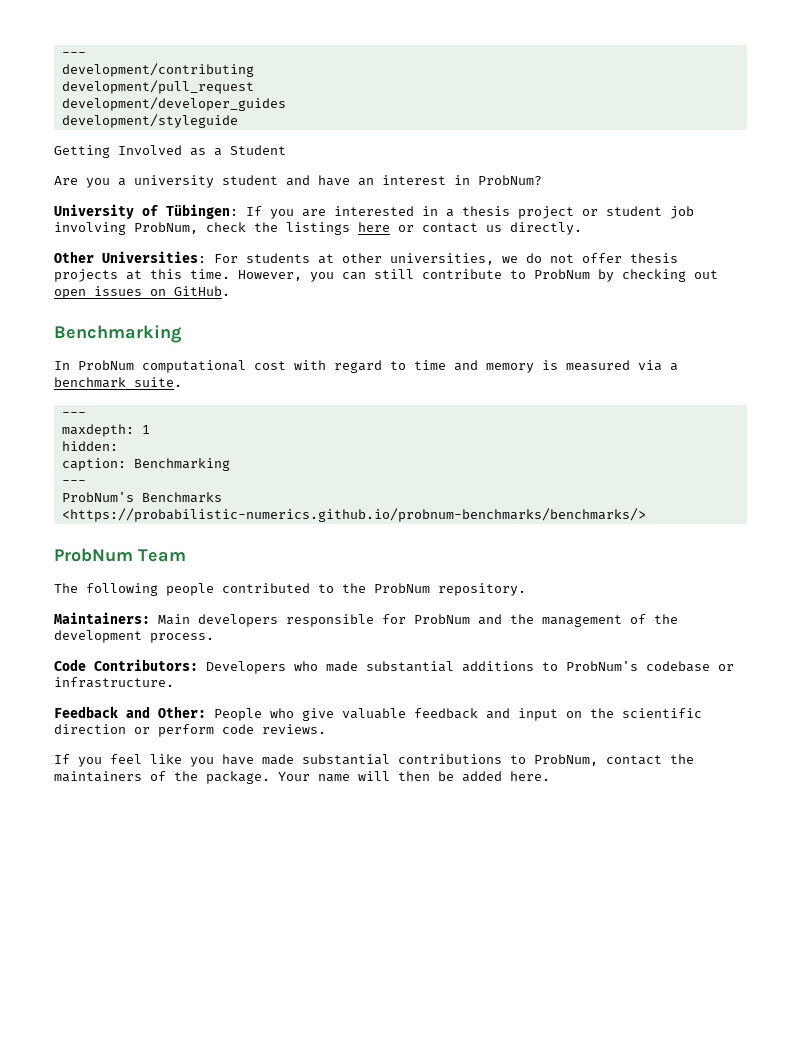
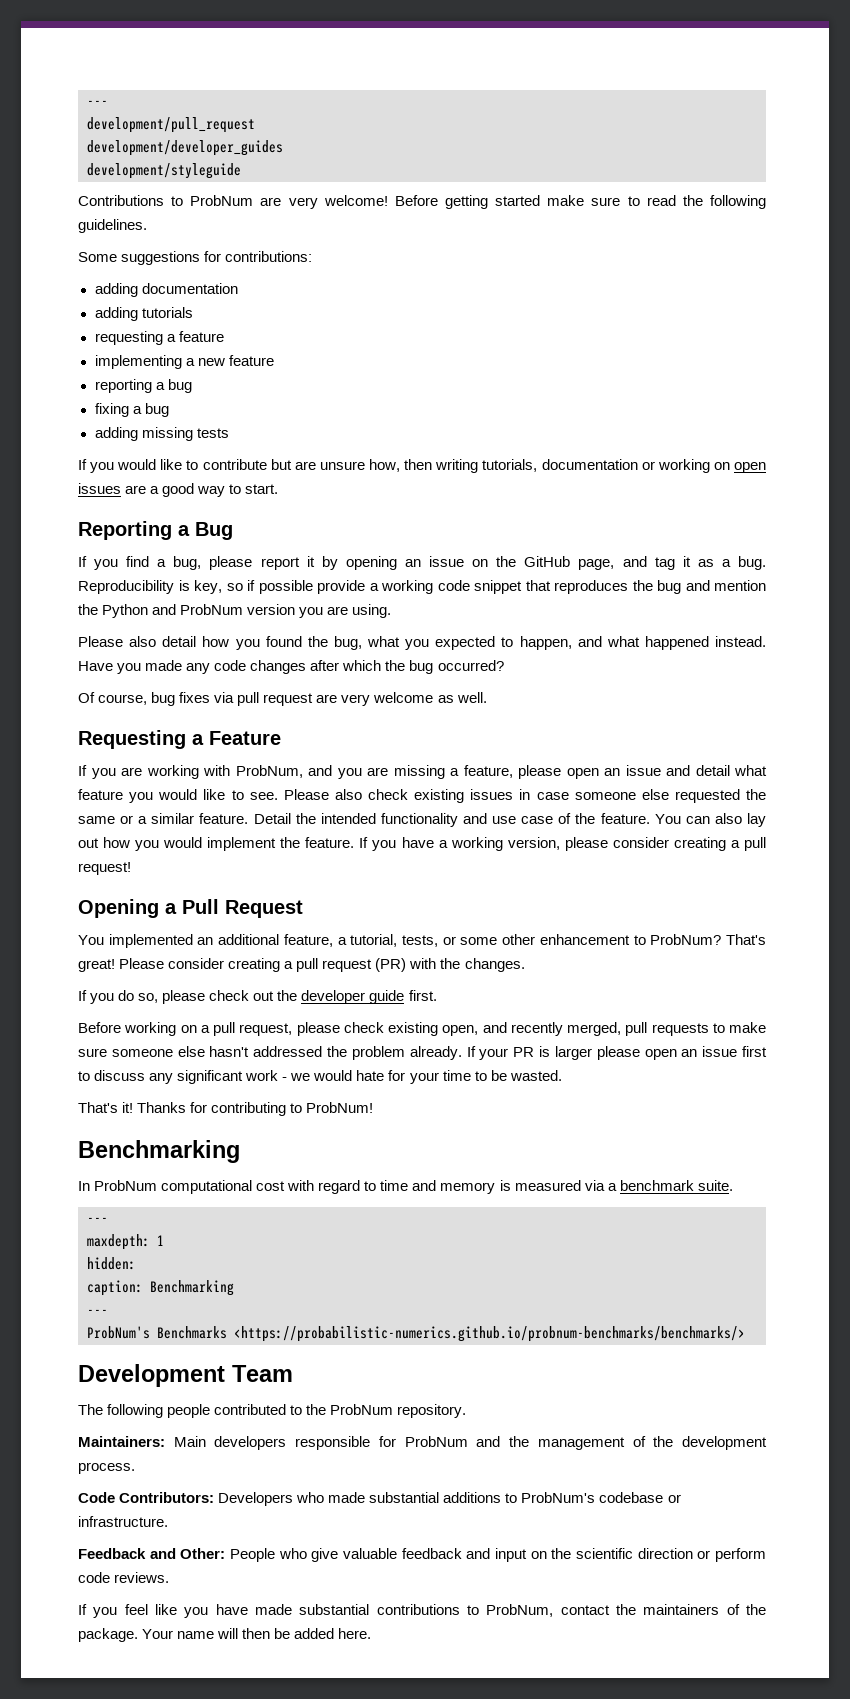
[61,52,86,57] [61,63,254,77] --- // development/contributing -> [87,100,108,106] ---
[54,145,286,158] [54,175,542,188] [54,204,694,219] [54,222,582,235] [54,251,678,265] [54,269,718,282] [54,286,230,299] Getting Involved as a Student // Are you a university student and have an interest in ProbNum? // University of Tübingen: If you are interested in a thesis project or student job involving ProbNum, check the listings here or contact us directly. // Other Universities: For students at other universities, we do not offer thesis projects at this time. However, you can still contribute to ProbNum by checking out open issues on GitHub. -> [78,195,766,209] [78,219,147,233] [78,251,313,265] [94,283,238,297] [94,307,193,321] [94,331,224,345] [94,355,274,369] [94,379,192,393] [94,403,169,417] [94,427,229,441] [78,459,767,473] [78,483,279,497] [78,521,233,540] [78,556,766,570] [78,580,766,594] [78,604,392,618] [78,636,766,650] [78,660,504,674] [78,692,487,706] [78,730,281,749] [78,765,767,779] [78,789,766,803] [78,813,766,827] [78,837,766,851] [78,862,131,875] [78,899,303,918] [78,934,766,948] [78,958,525,972] [78,990,437,1004] [78,1022,766,1036] [78,1046,768,1060] [78,1070,562,1084] [78,1102,374,1116] Contributions to ProbNum are very welcome! Before getting started make sure to read the following guidelines. // Some suggestions for contributions: // adding documentation // adding tutorials // requesting a feature // implementing a new feature // reporting a bug // fixing a bug // adding missing tests // If you would like to contribute but are unsure how, then writing tutorials, documentation or working on open issues are a good way to start. // Reporting a Bug // If you find a bug, please report it by opening an issue on the GitHub page, and tag it as a bug. Reproducibility is key, so if possible provide a working code snippet that reproduces the bug and mention the Python and ProbNum version you are using. // Please also detail how you found the bug, what you expected to happen, and what happened instead. Have you made any code changes after which the bug occurred? // Of course, bug fixes via pull request are very welcome as well. // Requesting a Feature // If you are working with ProbNum, and you are missing a feature, please open an issue and detail what feature you would like to see. Please also check existing issues in case someone else requested the same or a similar feature. Detail the intended functionality and use case of the feature. You can also lay out how you would implement the feature. If you have a working version, please consider creating a pull request! // Opening a Pull Request // You implemented an additional feature, a tutorial, tests, or some other enhancement to ProbNum? That's great! Please consider creating a pull request (PR) with the changes. // If you do so, please check out the developer guide first. // Before working on a pull request, please check existing open, and recently merged, pull requests to make sure someone else hasn't addressed the problem already. If your PR is larger please open an issue first to discuss any significant work - we would hate for your time to be wasted. // That's it! Thanks for contributing to ProbNum!
[54,548,133,562] ProbNum -> [78,1364,225,1387] Development

